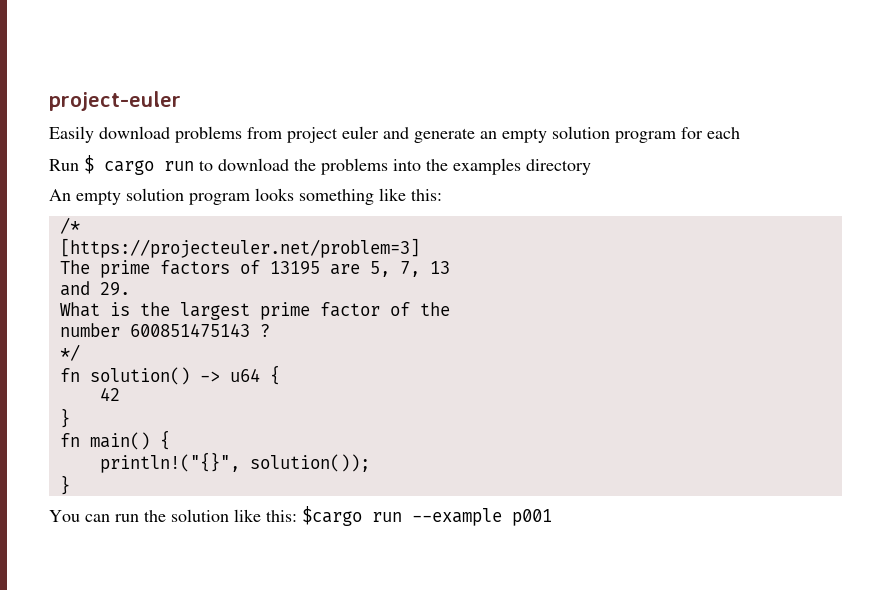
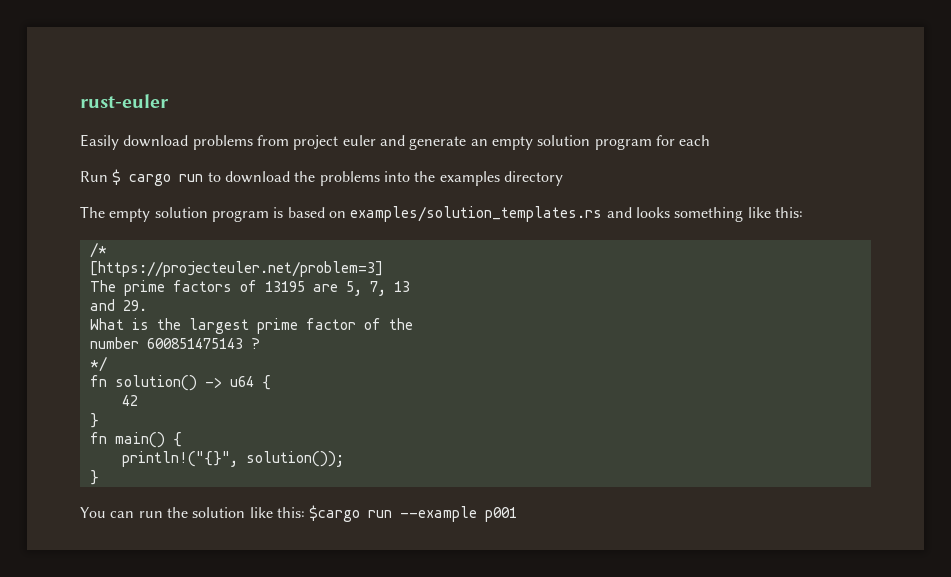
[49,91,181,111] project-euler -> [80,94,169,108] rust-euler
[49,188,250,205] An empty solution program -> [80,206,632,222] The empty solution program is based on examples/solution_templates.rs and

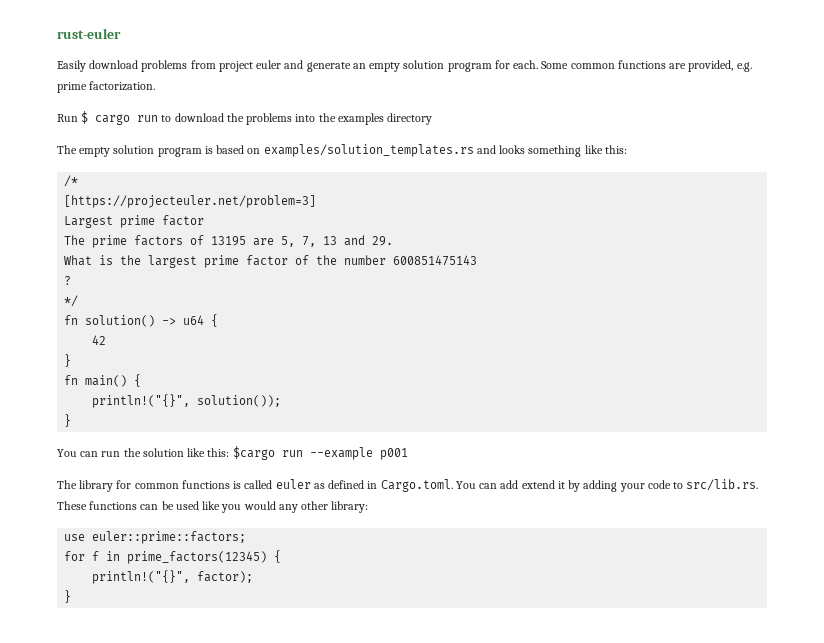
[679,135,711,146] each -> [513,60,752,72] [57,81,156,93] each. Some common functions are provided, e.g. prime factorization.
(383, 269) none -> [64,215,205,228] // Largest prime factor
(410, 286) // -> (338, 240) none
(413, 324) // -> (338, 260) none
(243, 343) none -> (478, 260) //
(518, 514) none -> [57,479,759,492] [57,501,369,513] [64,531,247,544] [64,550,282,564] [92,570,254,584] [64,590,72,603] // The library for common functions is called euler as defined in Cargo.toml. You can add extend it by adding your code to src/lib.rs. These functions can be used like you would any other library: // use euler::prime::factors; // for f in prime_factors(12345) { // println!("{}", factor); // }

